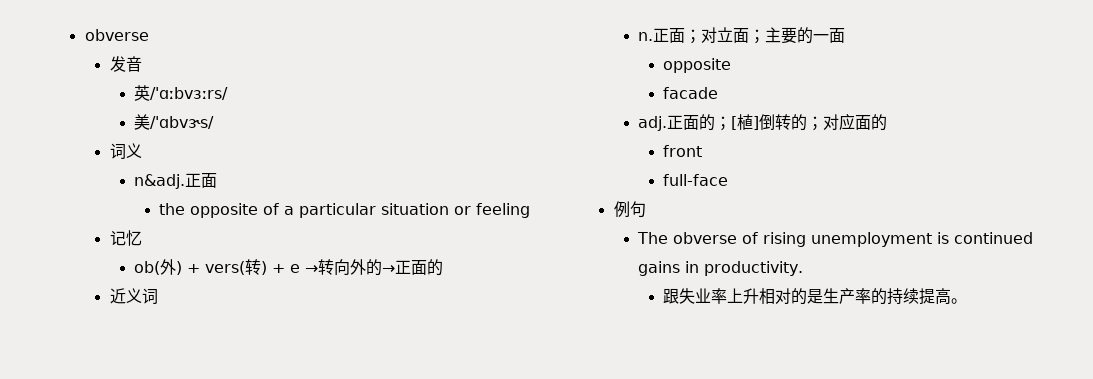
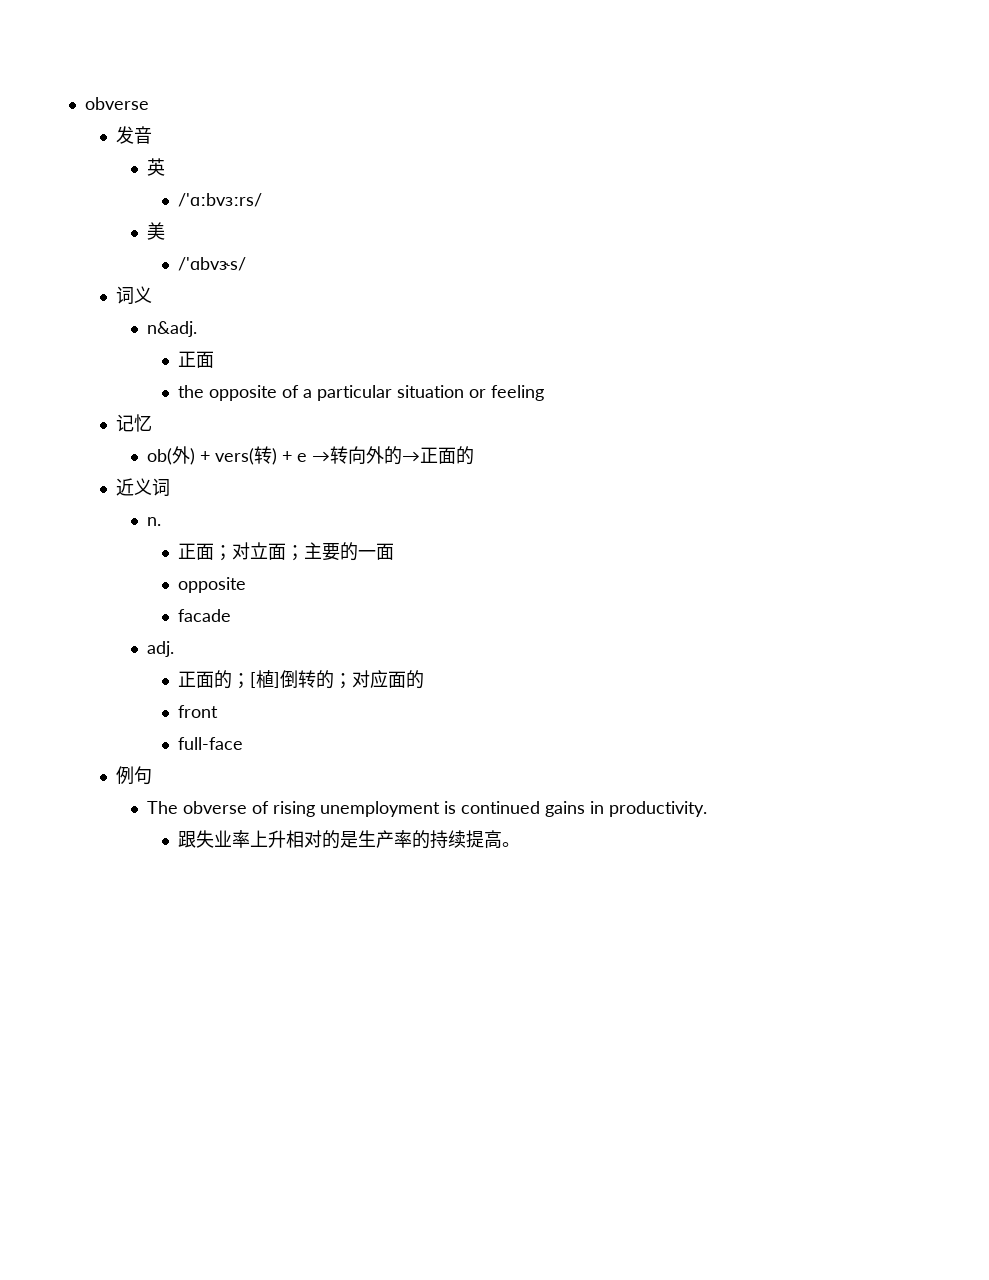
(151, 93) none -> (165, 167) //
(151, 122) none -> (165, 231) //
(186, 181) none -> (197, 329) //
(654, 36) none -> (161, 521) //
(668, 123) none -> (174, 649) //

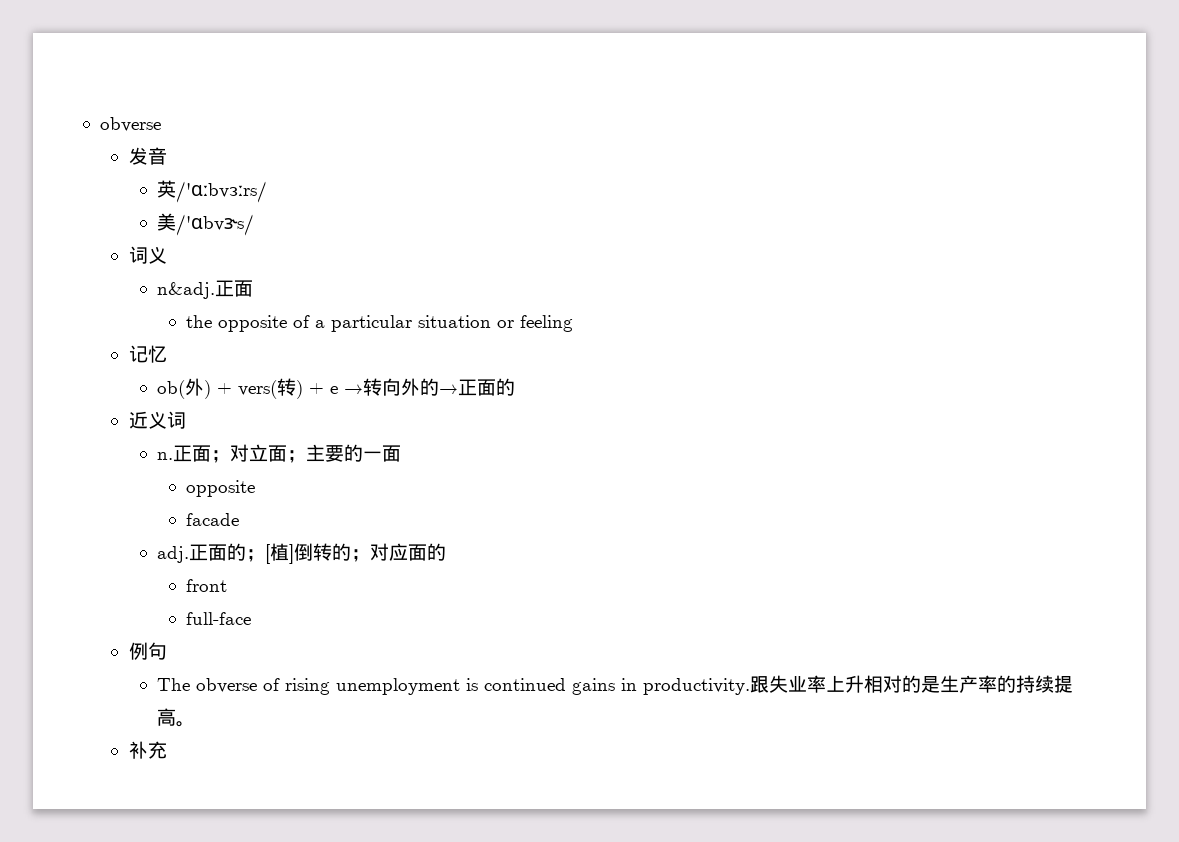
(165, 167) // -> (177, 189) none
(165, 231) // -> (177, 222) none
(197, 329) // -> (216, 290) none
(161, 521) // -> (174, 456) none
(174, 649) // -> (190, 554) none
(707, 809) // -> (751, 686) none
(520, 844) none -> [128,741,167,759] // 补充

